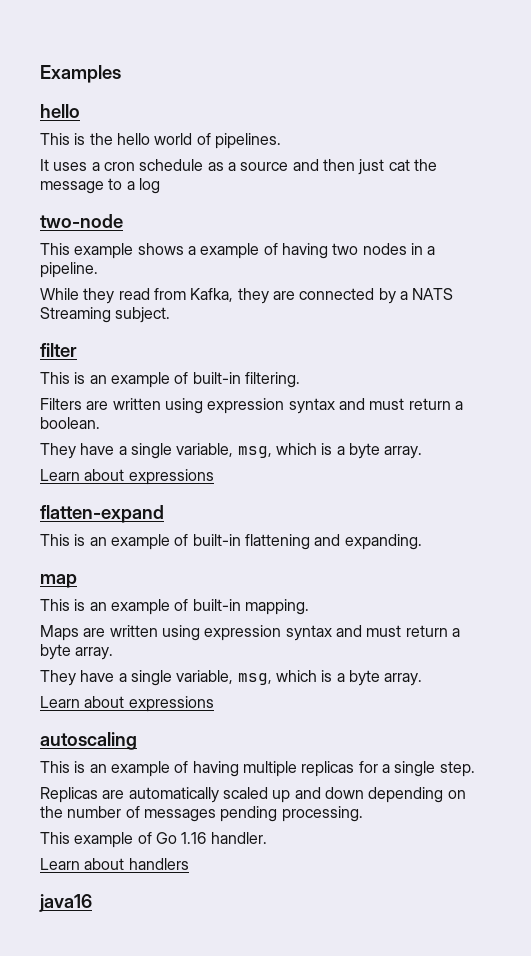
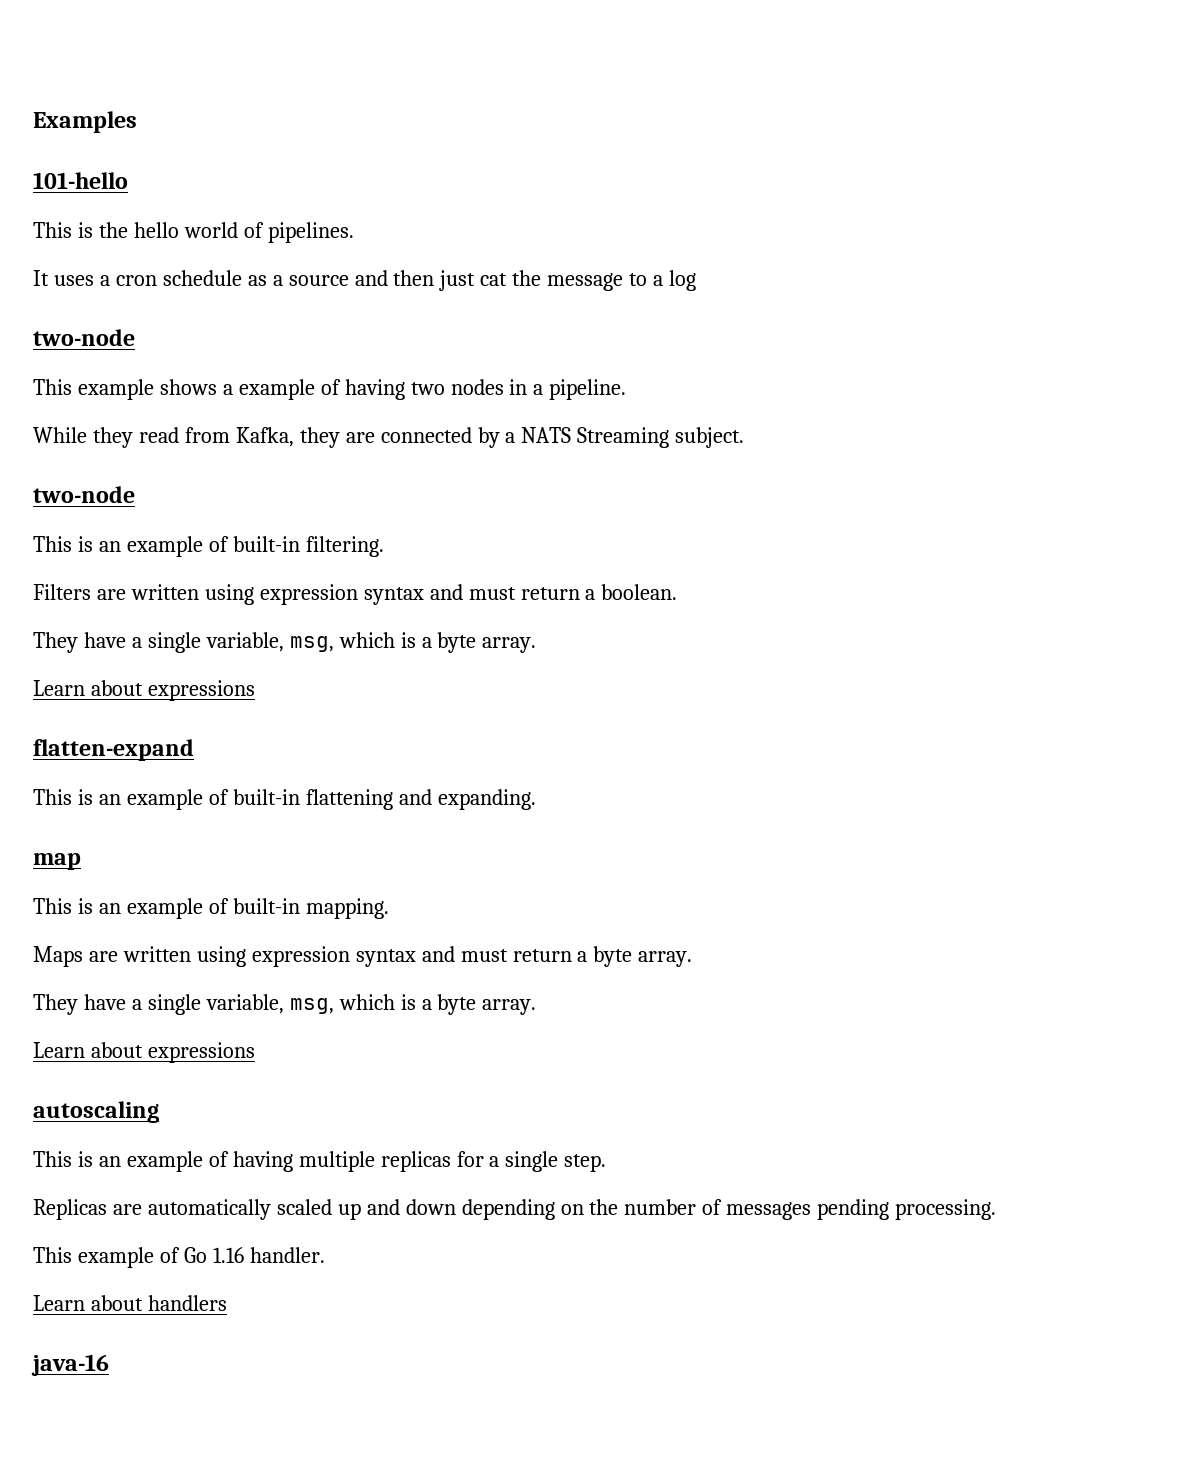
[40,104,80,118] hello -> [33,172,128,189] 101-hello
[40,343,77,357] filter -> [33,486,135,503] two-node
[39,894,92,912] java16 -> [31,1354,109,1376] java-16

